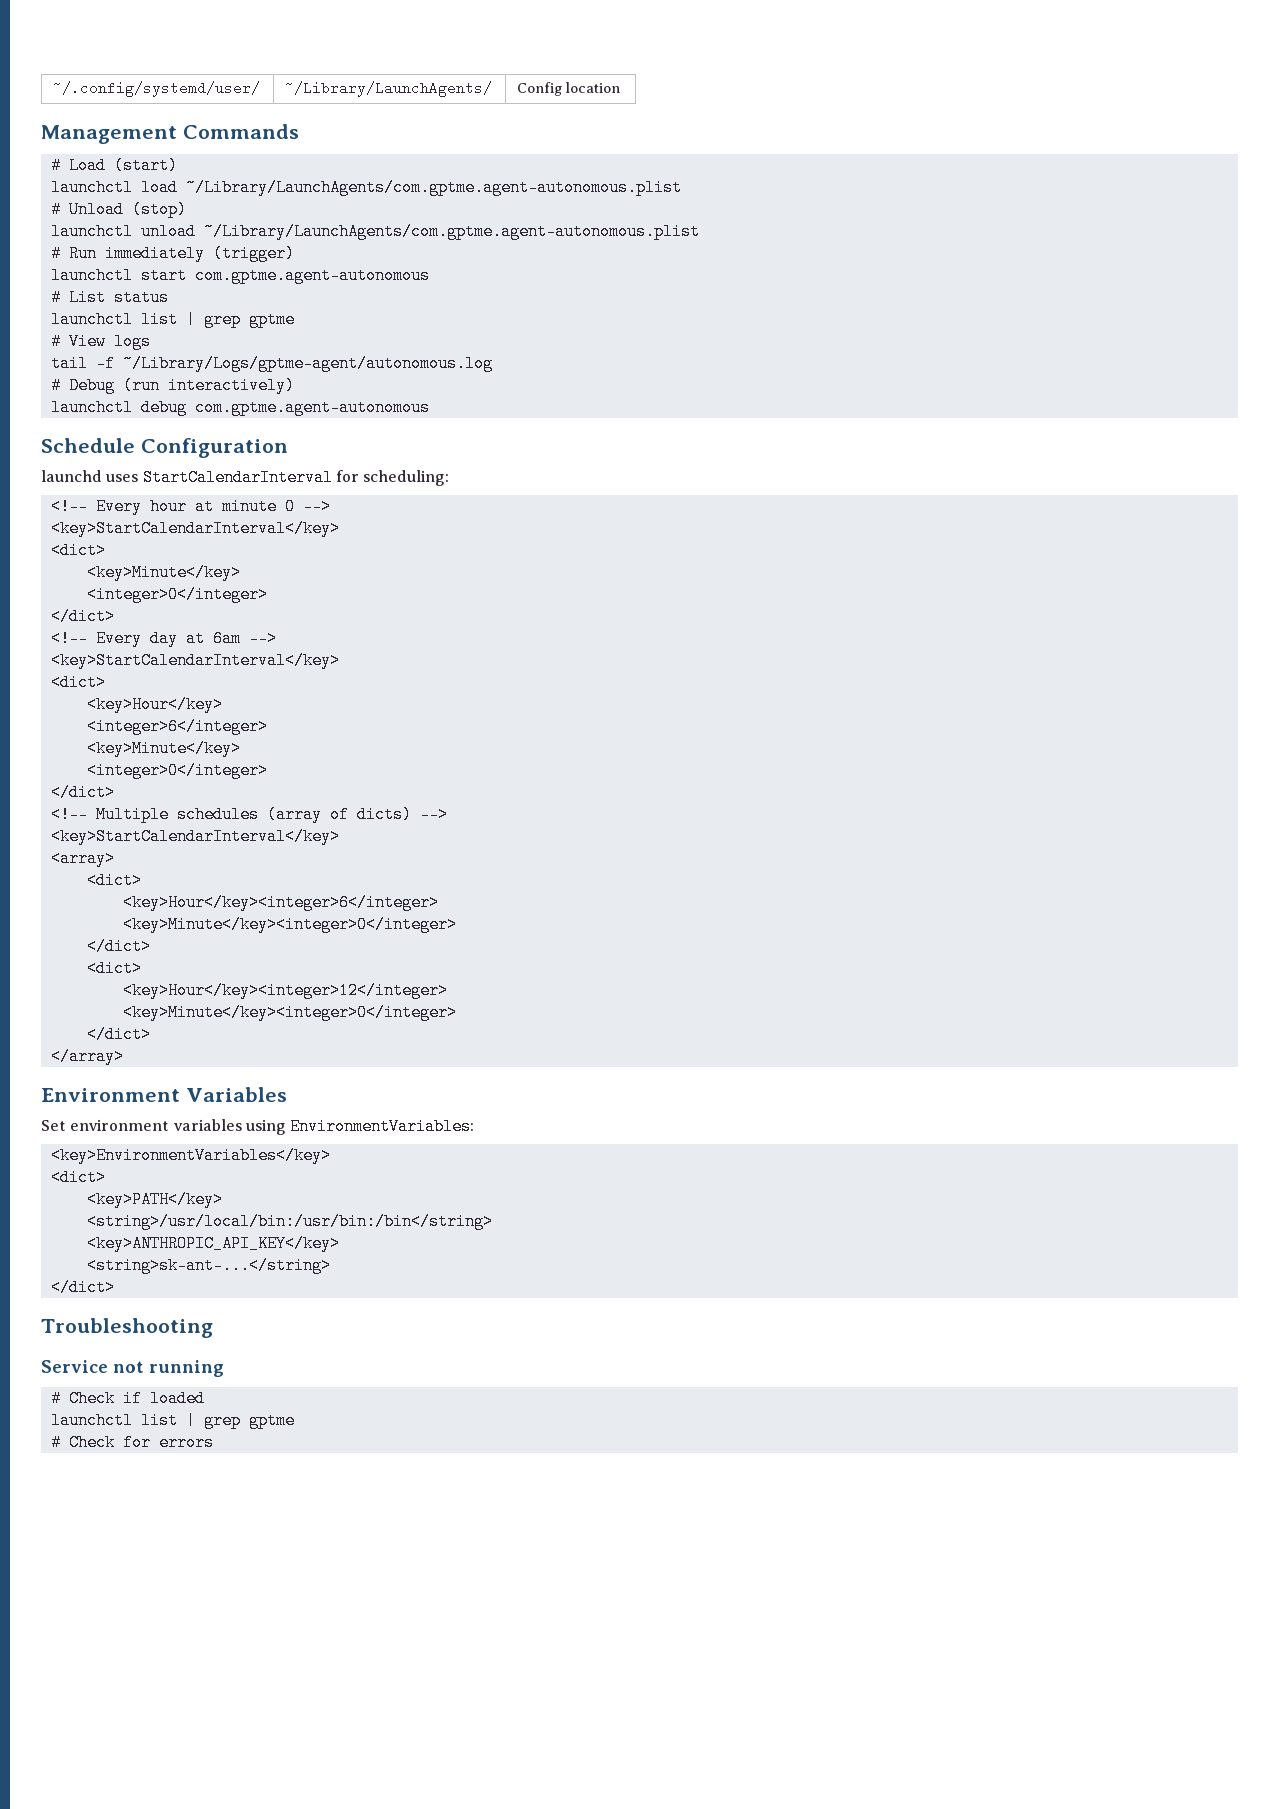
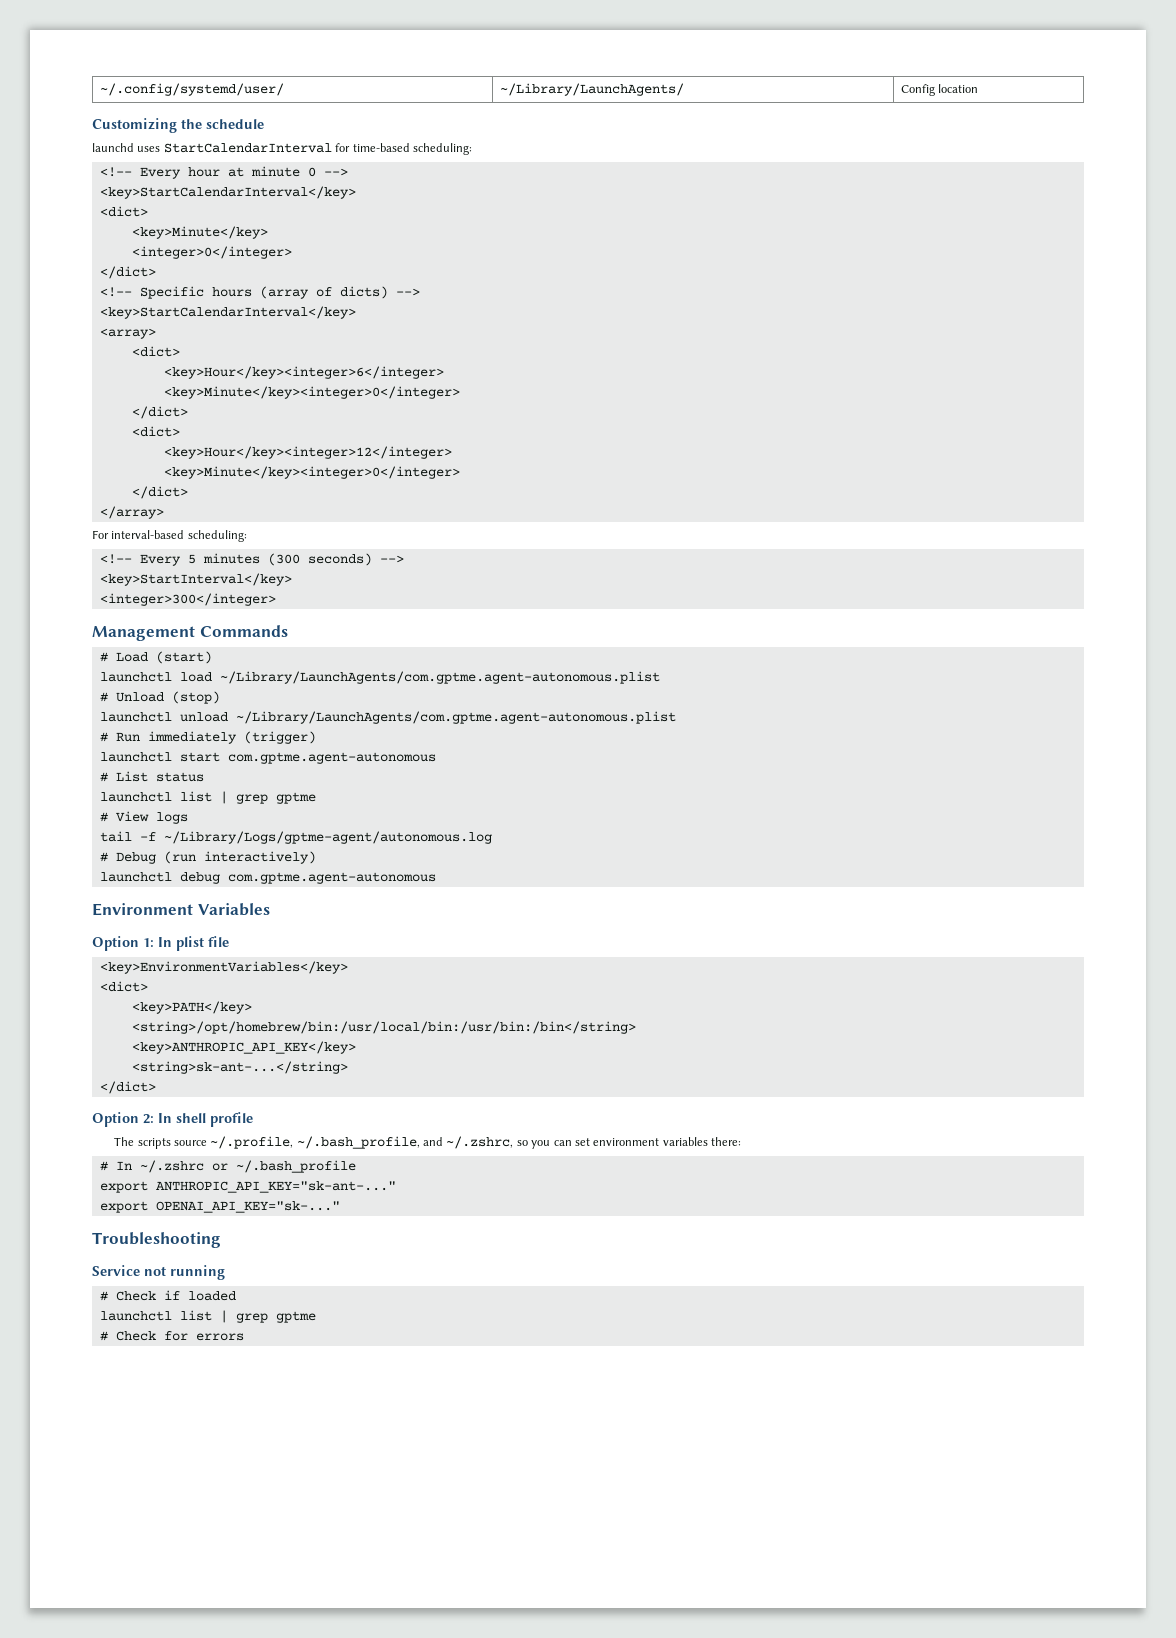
(621, 87) none -> [92,118,264,133] [92,143,472,155] [99,166,348,179] [99,186,356,199] [99,206,148,217] [131,226,268,239] [131,246,292,259] [99,266,156,279] [99,286,420,299] [99,306,356,319] [99,328,156,339] [131,346,180,357] [163,366,444,379] [163,386,460,399] [131,406,188,419] [131,426,180,437] [163,446,452,459] [163,466,460,479] [131,486,188,499] [99,506,164,519] [92,530,247,542] [99,553,404,566] [99,573,292,586] [99,593,276,606] // Customizing the schedule // launchd uses StartCalendarInterval for time-based scheduling: // <!-- Every hour at minute 0 --> // <key>StartCalendarInterval</key> // <dict> // <key>Minute</key> // <integer>0</integer> // </dict> // <!-- Specific hours (array of dicts) --> // <key>StartCalendarInterval</key> // <array> // <dict> // <key>Hour</key><integer>6</integer> // <key>Minute</key><integer>0</integer> // </dict> // <dict> // <key>Hour</key><integer>12</integer> // <key>Minute</key><integer>0</integer> // </dict> // </array> // For interval-based scheduling: // <!-- Every 5 minutes (300 seconds) --> // <key>StartInterval</key> // <integer>300</integer>
[41,438,288,458] [41,469,450,486] [50,498,331,515] [50,520,340,537] [50,542,106,559] [86,564,241,581] [86,586,268,603] [50,608,115,625] [50,630,277,647] [50,652,340,669] [50,674,106,691] [86,696,223,713] [86,718,268,735] [86,740,241,757] [86,762,268,779] [50,784,115,801] [50,806,448,823] [50,828,340,845] [50,850,115,867] [86,872,142,889] [122,894,439,911] [122,916,457,933] [86,938,151,955] [86,960,142,977] [122,982,448,999] [122,1004,457,1021] [86,1026,151,1043] [50,1048,124,1065] [41,1087,287,1102] [41,1118,475,1135] Schedule Configuration // launchd uses StartCalendarInterval for scheduling: // <!-- Every hour at minute 0 --> // <key>StartCalendarInterval</key> // <dict> // <key>Minute</key> // <integer>0</integer> // </dict> // <!-- Every day at 6am --> // <key>StartCalendarInterval</key> // <dict> // <key>Hour</key> // <integer>6</integer> // <key>Minute</key> // <integer>0</integer> // </dict> // <!-- Multiple schedules (array of dicts) --> // <key>StartCalendarInterval</key> // <array> // <dict> // <key>Hour</key><integer>6</integer> // <key>Minute</key><integer>0</integer> // </dict> // <dict> // <key>Hour</key><integer>12</integer> // <key>Minute</key><integer>0</integer> // </dict> // </array> // Environment Variables // Set environment variables using EnvironmentVariables: -> [92,903,270,916] [92,936,229,951] Environment Variables // Option 1: In plist file
[86,1213,493,1230] <string>/usr/local/bin:/usr/bin:/bin</string> -> [131,1021,636,1034] <string>/opt/homebrew/bin:/usr/local/bin:/usr/bin:/bin</string>
(115, 1287) none -> [92,1112,253,1127] [114,1136,742,1149] [99,1160,356,1173] [99,1181,396,1193] [99,1201,340,1213] // Option 2: In shell profile // The scripts source ~/.profile, ~/.bash_profile, and ~/.zshrc, so you can set environment variables there: // # In ~/.zshrc or ~/.bash_profile // export ANTHROPIC_API_KEY="sk-ant-..." // export OPENAI_API_KEY="sk-..."

